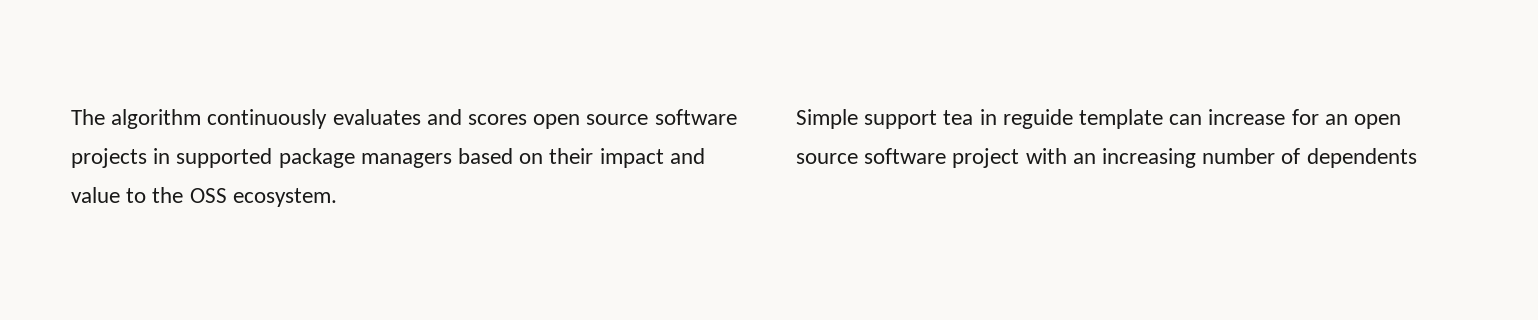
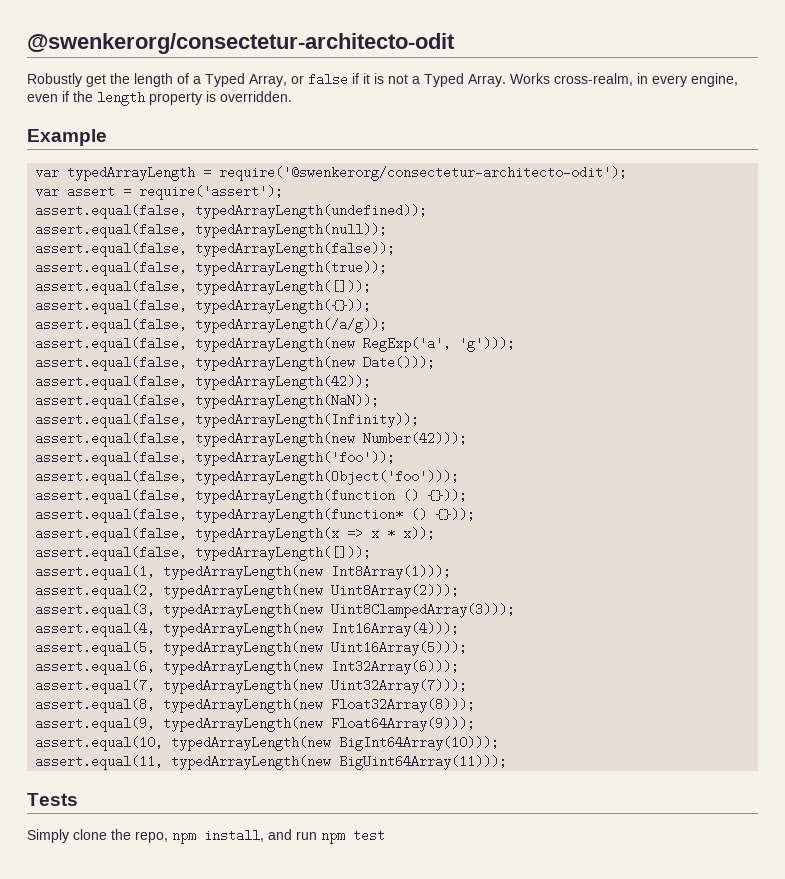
[71,109,737,129] [71,148,705,168] [71,187,337,207] [796,109,1402,129] [796,148,1417,168] The algorithm continuously evaluates and scores open source software projects in supported package managers based on their impact and value to the OSS ecosystem. // Simple support tea in reguide template can increase for an open source software project with an increasing number of dependents -> [27,33,455,54] [27,73,738,87] [27,91,292,106] [27,129,107,146] [35,166,628,181] [35,185,284,200] [35,204,428,219] [35,223,388,238] [35,242,396,257] [35,261,388,276] [35,280,372,295] [35,299,372,314] [35,318,388,333] [35,337,516,352] [35,356,436,371] [35,375,372,390] [35,394,380,409] [35,413,420,428] [35,432,468,447] [35,451,396,466] [35,470,460,485] [35,489,468,504] [35,508,476,523] [35,527,436,542] [35,546,372,561] [35,565,452,580] [35,584,460,599] [35,603,516,618] [35,622,460,637] [35,641,468,656] [35,660,460,675] [35,679,468,694] [35,698,476,713] [35,717,476,732] [35,736,500,751] [35,755,508,770] [27,793,78,806] [27,829,385,844] @swenkerorg/consectetur-architecto-odit // Robustly get the length of a Typed Array, or false if it is not a Typed Array. Works cross-realm, in every engine, even if the length property is overridden. // Example // var typedArrayLength = require('@swenkerorg/consectetur-architecto-odit'); // var assert = require('assert'); // assert.equal(false, typedArrayLength(undefined)); // assert.equal(false, typedArrayLength(null)); // assert.equal(false, typedArrayLength(false)); // assert.equal(false, typedArrayLength(true)); // assert.equal(false, typedArrayLength([])); // assert.equal(false, typedArrayLength({})); // assert.equal(false, typedArrayLength(/a/g)); // assert.equal(false, typedArrayLength(new RegExp('a', 'g'))); // assert.equal(false, typedArrayLength(new Date())); // assert.equal(false, typedArrayLength(42)); // assert.equal(false, typedArrayLength(NaN)); // assert.equal(false, typedArrayLength(Infinity)); // assert.equal(false, typedArrayLength(new Number(42))); // assert.equal(false, typedArrayLength('foo')); // assert.equal(false, typedArrayLength(Object('foo'))); // assert.equal(false, typedArrayLength(function () {})); // assert.equal(false, typedArrayLength(function* () {})); // assert.equal(false, typedArrayLength(x => x * x)); // assert.equal(false, typedArrayLength([])); // assert.equal(1, typedArrayLength(new Int8Array(1))); // assert.equal(2, typedArrayLength(new Uint8Array(2))); // assert.equal(3, typedArrayLength(new Uint8ClampedArray(3))); // assert.equal(4, typedArrayLength(new Int16Array(4))); // assert.equal(5, typedArrayLength(new Uint16Array(5))); // assert.equal(6, typedArrayLength(new Int32Array(6))); // assert.equal(7, typedArrayLength(new Uint32Array(7))); // assert.equal(8, typedArrayLength(new Float32Array(8))); // assert.equal(9, typedArrayLength(new Float64Array(9))); // assert.equal(10, typedArrayLength(new BigInt64Array(10))); // assert.equal(11, typedArrayLength(new BigUint64Array(11))); // Tests // Simply clone the repo, npm install, and run npm test

